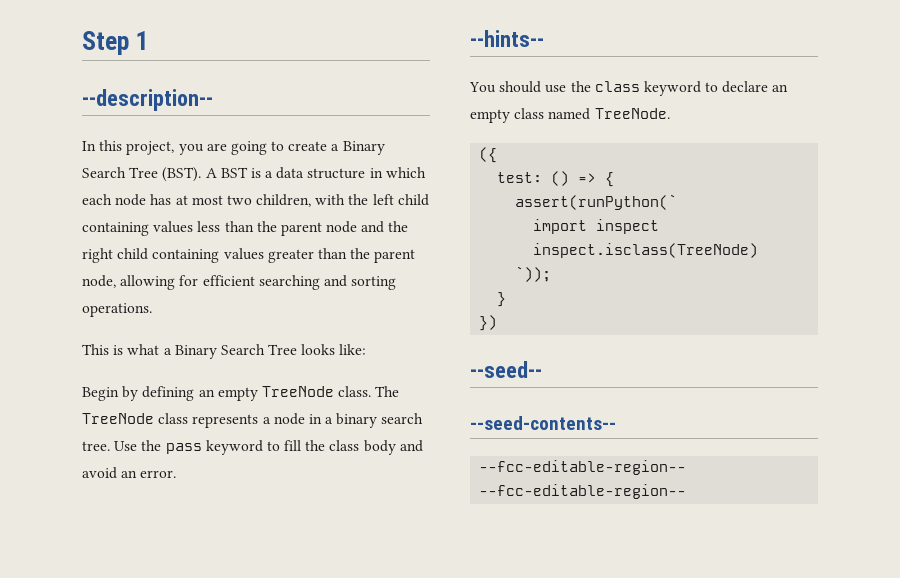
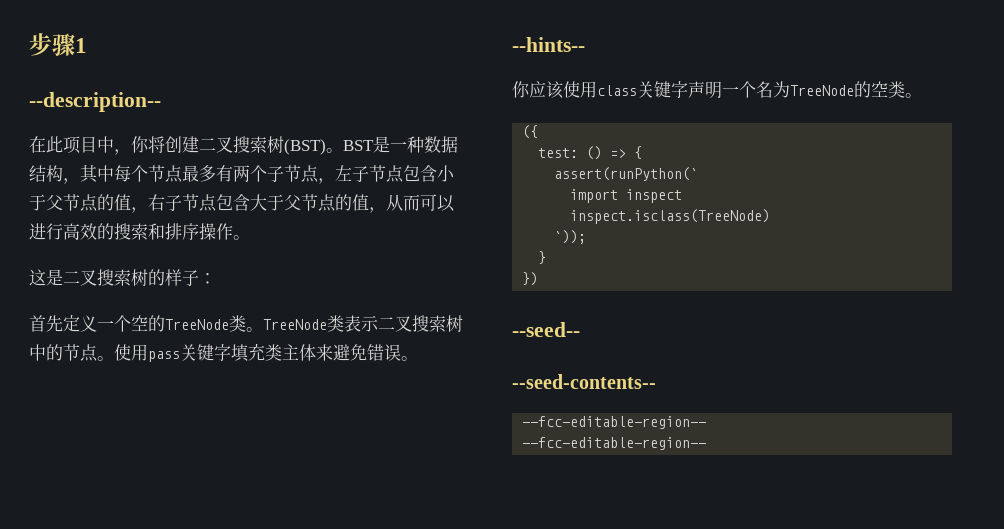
[82,31,129,55] Step -> [29,33,75,56] 步骤
[82,140,385,155] [82,167,426,182] [82,194,429,207] [82,221,409,236] [82,248,416,263] [82,275,397,290] [82,303,152,317] [82,344,367,359] [82,386,400,401] [82,413,424,428] [82,440,423,455] [82,467,177,479] [470,30,544,47] [469,81,789,96] [470,108,670,123] In this project, you are going to create a Binary Search Tree (BST). A BST is a data structure in which each node has at most two children, with the left child containing values less than the parent node and the right child containing values greater than the parent node, allowing for efficient searching and sorting operations. // This is what a Binary Search Tree looks like: // Begin by defining an empty TreeNode class. The TreeNode class represents a node in a binary search tree. Use the pass keyword to fill the class body and avoid an error. // --hints-- // You should use the class keyword to declare an empty class named TreeNode. -> [29,136,458,155] [29,164,455,184] [29,194,455,213] [29,223,250,240] [29,269,216,286] [29,315,463,332] [29,343,418,362] [512,37,585,52] [512,81,922,99] 在此项目中，你将创建二叉搜索树(BST)。BST是一种数据结构，其中每个节点最多有两个子节点，左子节点包含小于父节点的值，右子节点包含大于父节点的值，从而可以进行高效的搜索和排序操作。 // 这是二叉搜索树的样子： // 首先定义一个空的TreeNode类。TreeNode类表示二叉搜索树中的节点。使用pass关键字填充类主体来避免错误。 // --hints-- // 你应该使用class关键字声明一个名为TreeNode的空类。

